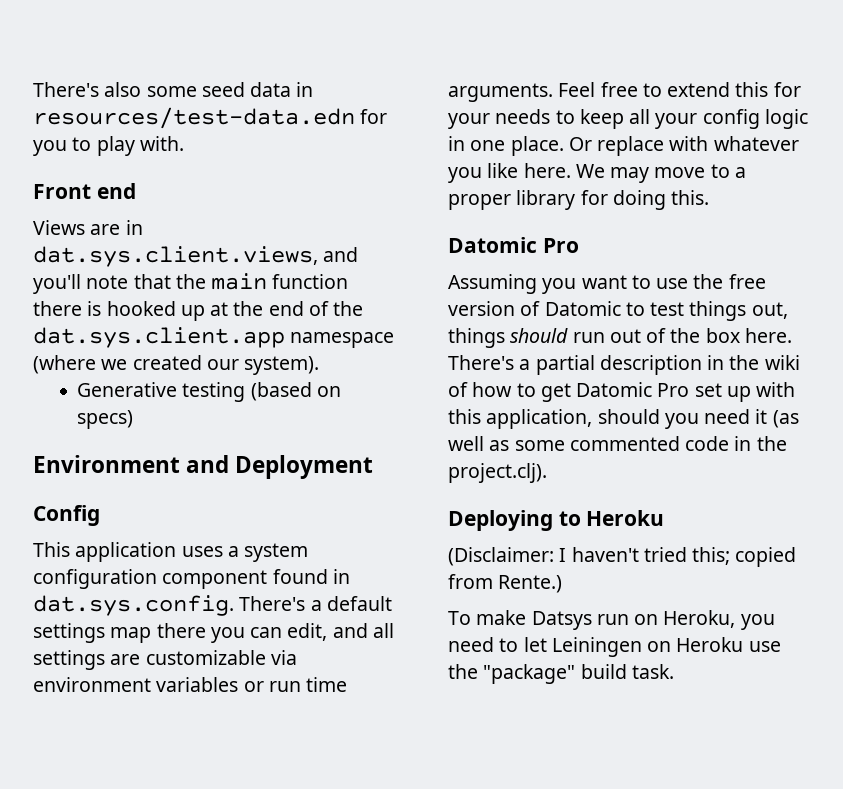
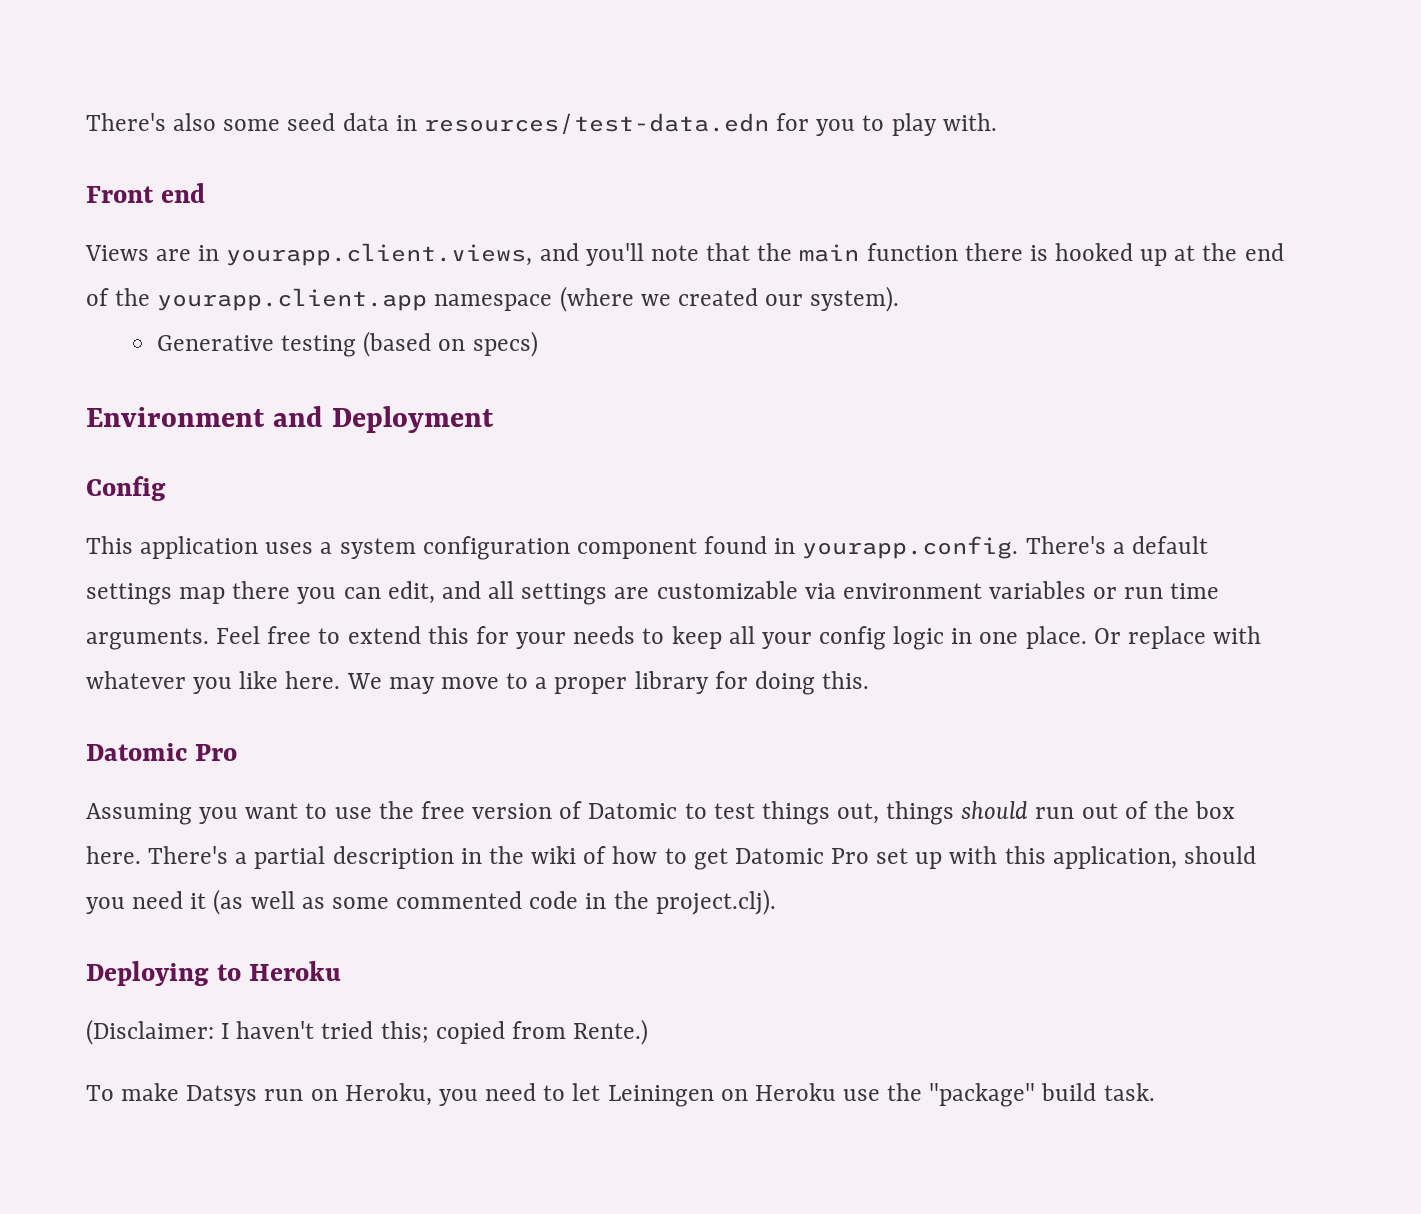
[33,246,318,267] dat.sys.client.views, -> [226,243,533,266] yourapp.client.views,
[33,327,285,348] dat.sys.client.app -> [157,288,428,311] yourapp.client.app
[33,595,234,616] dat.sys.config. -> [802,536,1019,559] yourapp.config.

